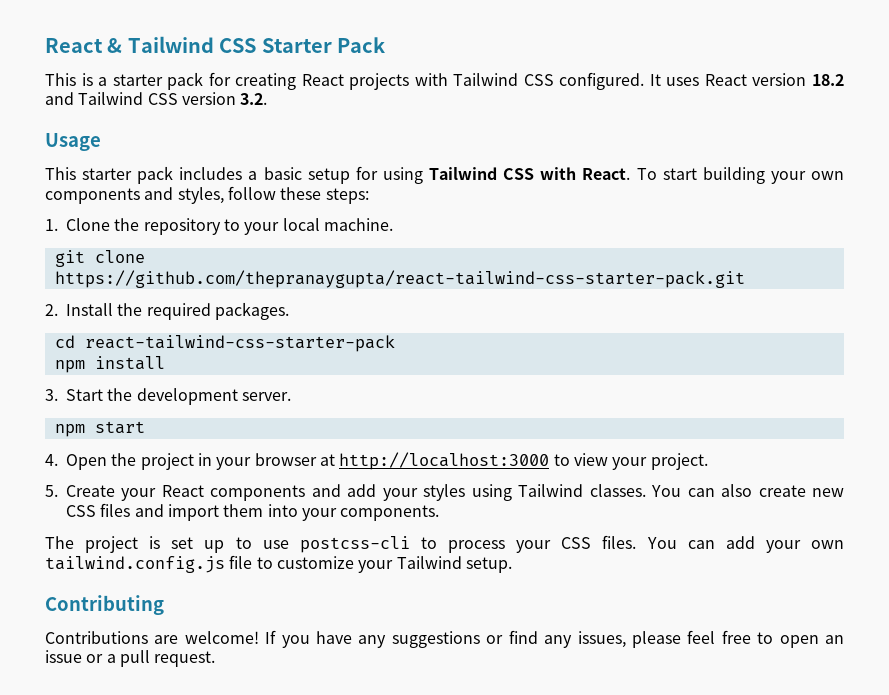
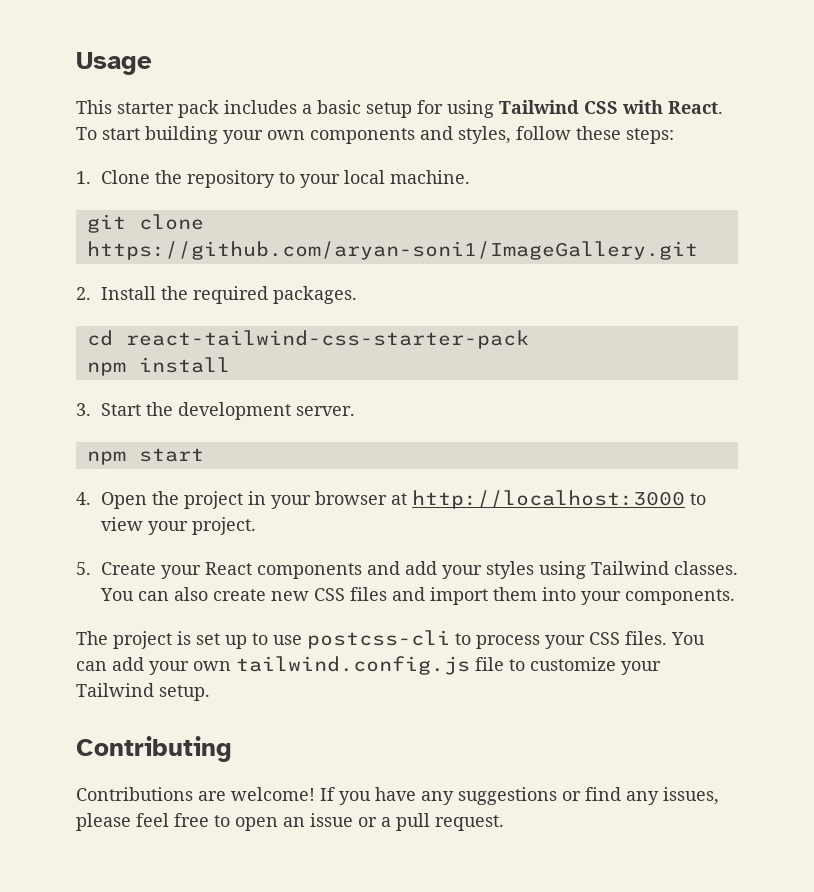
[45,36,385,53] [45,72,844,90] [45,92,268,105] React & Tailwind CSS Starter Pack // This is a starter pack for creating React projects with Tailwind CSS configured. It uses React version 18.2 and Tailwind CSS version 3.2. // -> (76, 63) none
[54,270,745,288] https://github.com/thepranaygupta/react-tailwind-css-starter-pack.git -> [86,241,698,260] https://github.com/aryan-soni1/ImageGallery.git

